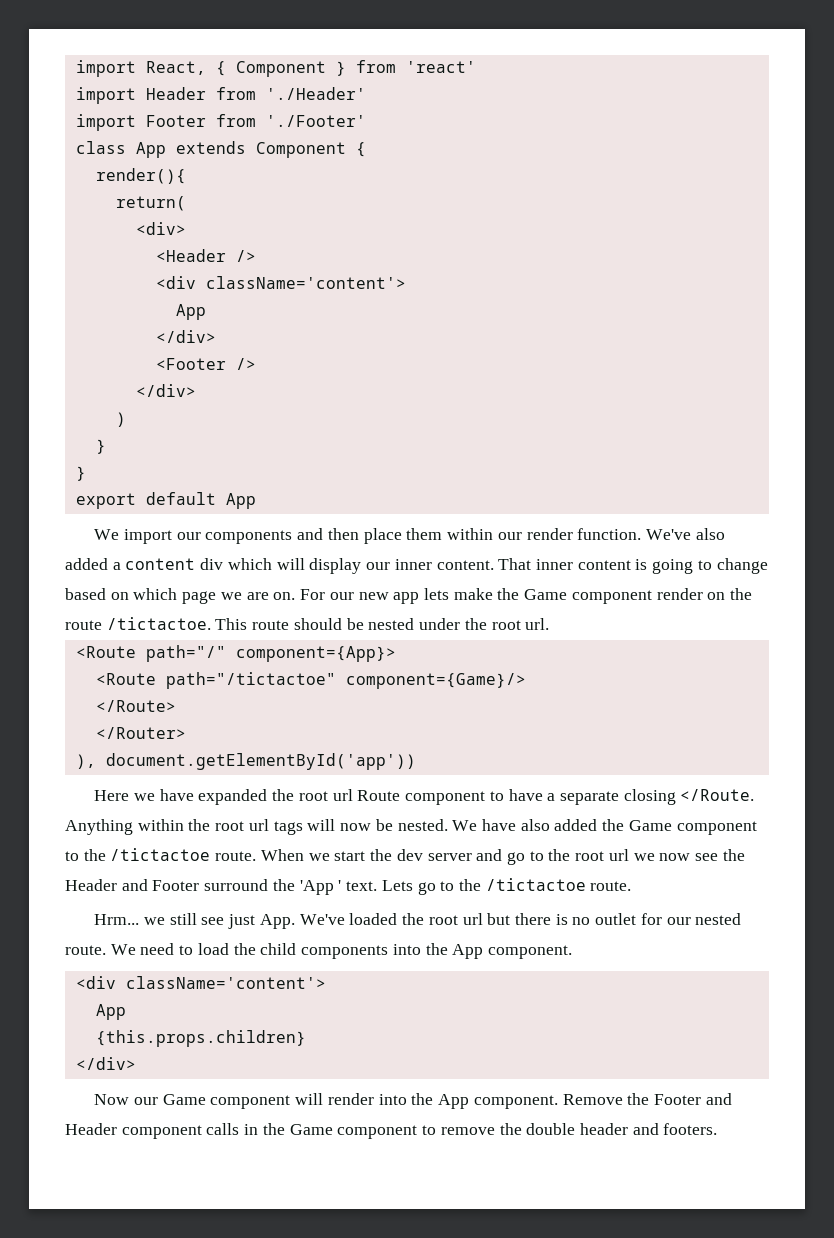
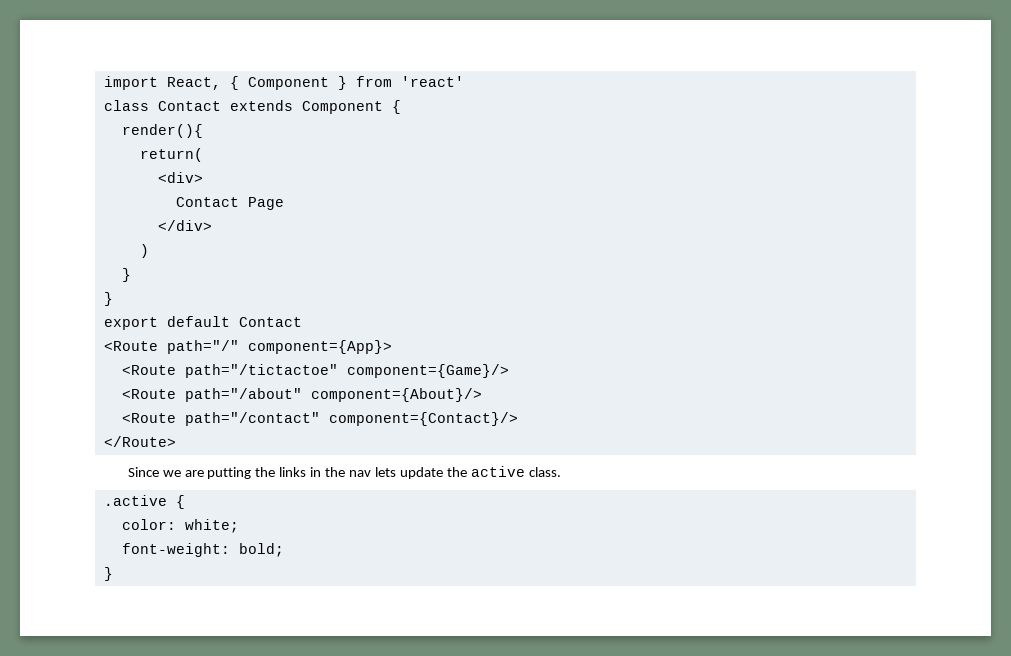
[75,87,366,104] [75,114,366,131] // import Header from './Header' // import Footer from './Footer' -> (464, 81) none
[135,142,166,158] App -> [157,101,221,111] Contact
[155,249,256,262] [155,276,406,289] [175,304,206,320] [155,330,216,343] [155,358,256,370] <Header /> // <div className='content'> // App // </div> // <Footer /> -> [175,197,284,210] Contact Page
[225,493,256,509] [94,528,725,544] [65,558,768,574] [65,588,753,604] [65,617,550,630] App // We import our components and then place them within our render function. We've also added a content div which will display our inner content. That inner content is going to change based on which page we are on. For our new app lets make the Game component render on the route /tictactoe. This route should be nested under the root url. -> [238,317,302,327] Contact
[95,700,176,712] [95,727,186,739] [75,753,416,770] [94,789,755,805] [65,819,757,835] [65,848,745,865] [65,878,632,895] [94,913,742,929] [65,943,572,959] [75,976,326,989] [95,1004,126,1020] [95,1030,306,1047] [75,1057,136,1070] [94,1093,732,1109] [65,1123,718,1139] </Route> // </Router> // ), document.getElementById('app')) // Here we have expanded the root url Route component to have a separate closing </Route. Anything within the root url tags will now be nested. We have also added the Game component to the /tictactoe route. When we start the dev server and go to the root url we now see the Header and Footer surround the 'App ' text. Lets go to the /tictactoe route. // Hrm... we still see just App. We've loaded the root url but there is no outlet for our nested route. We need to load the child components into the App component. // <div className='content'> // App // {this.props.children} // </div> // Now our Game component will render into the App component. Remove the Footer and Header component calls in the Game component to remove the double header and footers. -> [121,388,482,402] [121,412,518,426] [103,436,176,447] [127,466,561,479] [103,495,185,509] [121,519,239,533] [121,543,284,557] [103,567,113,581] <Route path="/about" component={About}/> // <Route path="/contact" component={Contact}/> // </Route> // Since we are putting the links in the nav lets update the active class. // .active { // color: white; // font-weight: bold; // }

